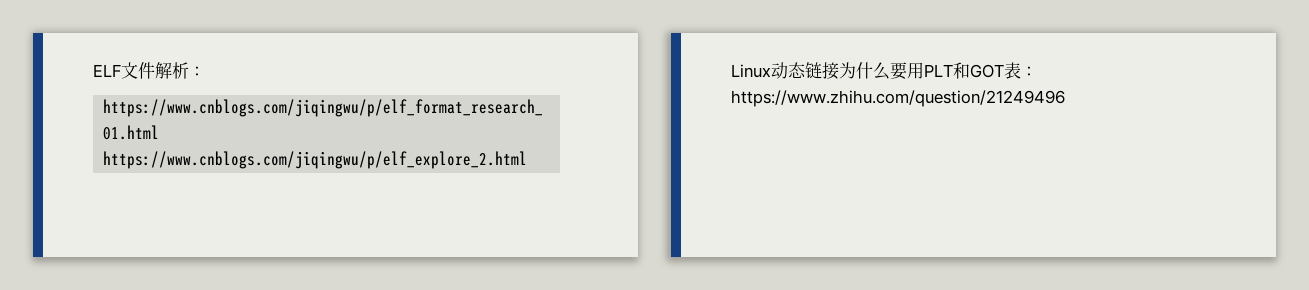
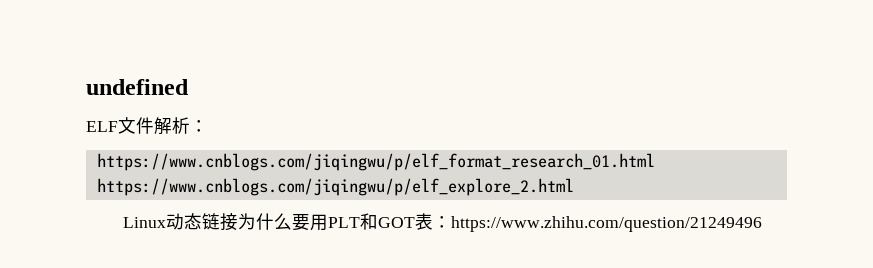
(93, 70) none -> [86,79,189,95] undefined //

